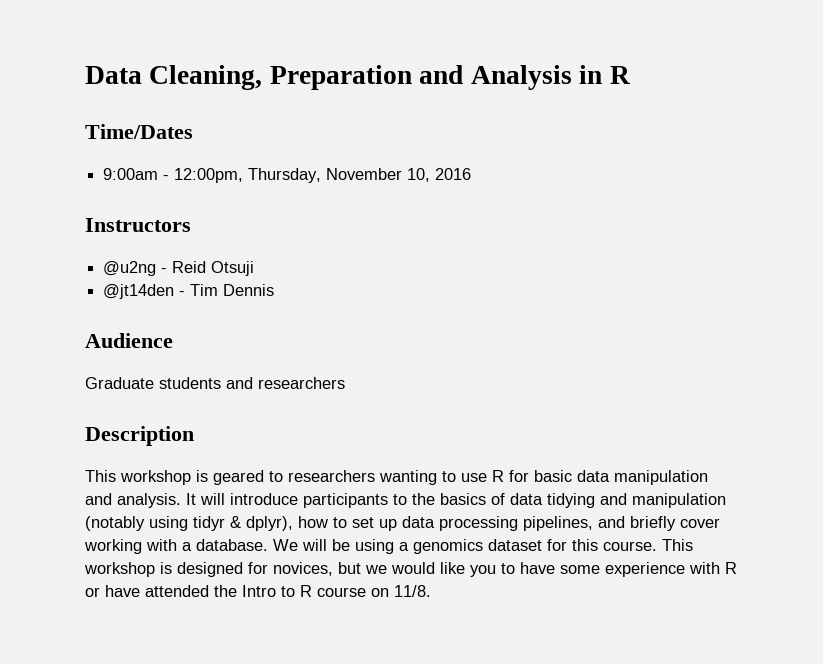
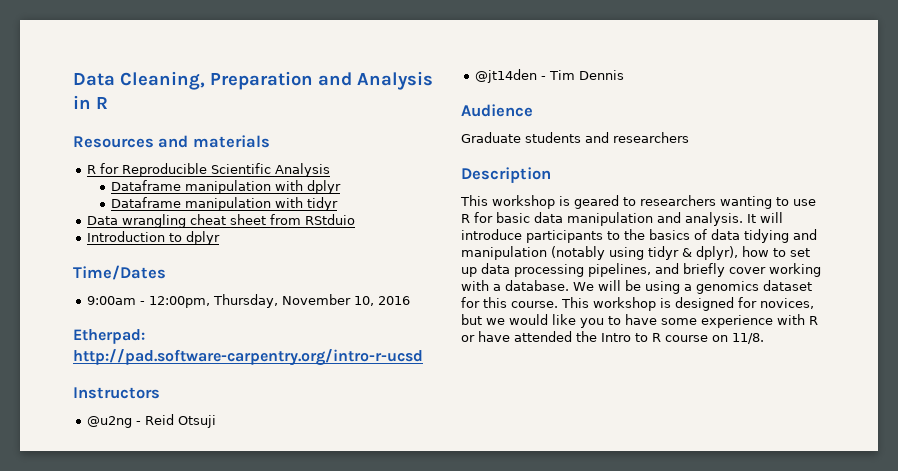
(631, 75) none -> [73,135,270,148] [87,163,331,177] [111,180,342,194] [111,197,339,211] [87,214,356,228] [87,231,221,245] // Resources and materials // R for Reproducible Scientific Analysis // Dataframe manipulation with dplyr // Dataframe manipulation with tidyr // Data wrangling cheat sheet from RStduio // Introduction to dplyr
(472, 174) none -> [73,329,145,344] [73,349,423,366] // Etherpad: http://pad.software-carpentry.org/intro-r-ucsd

